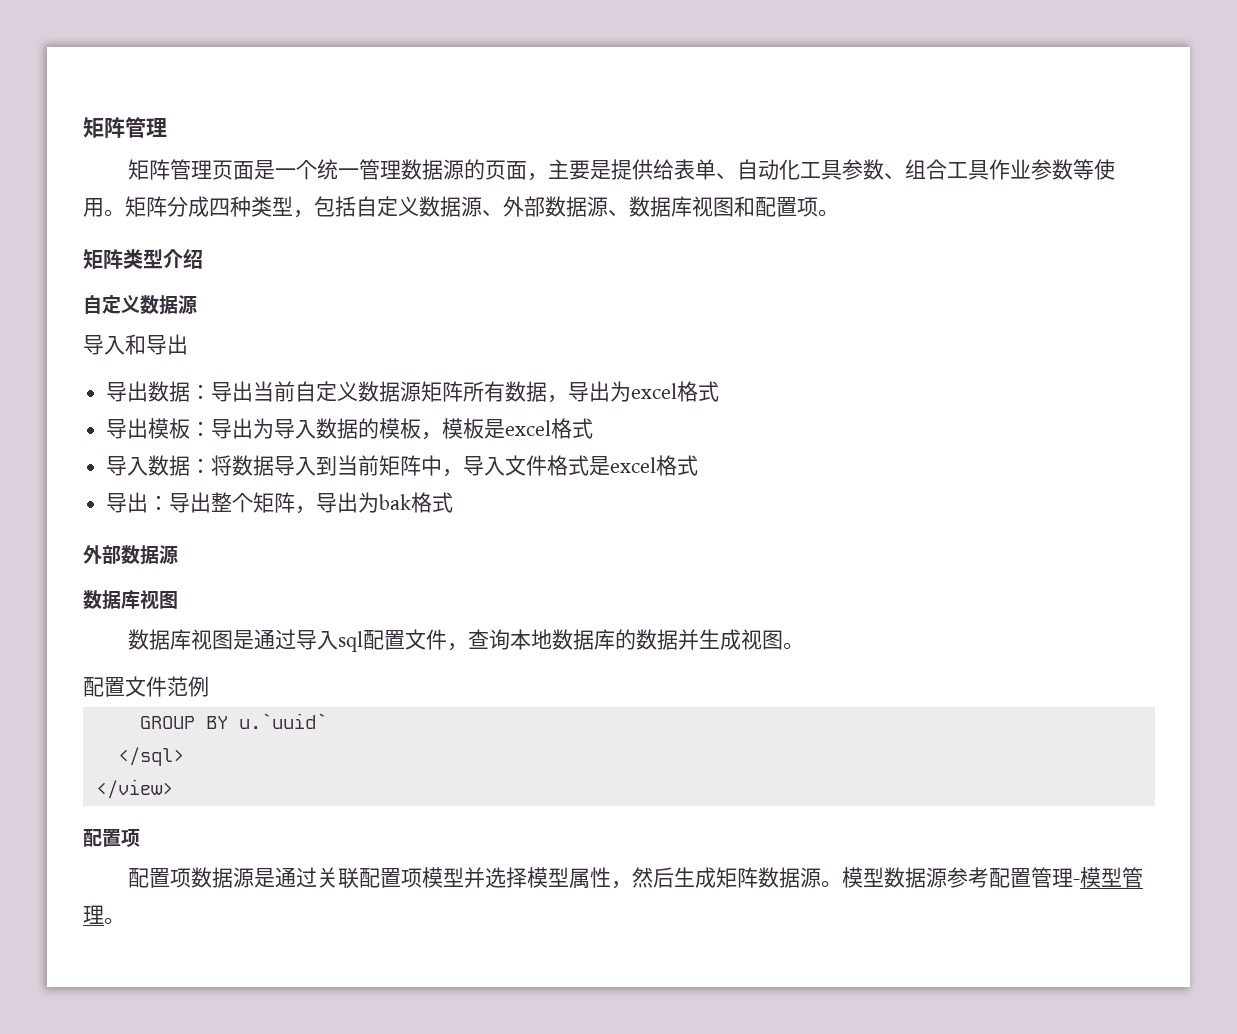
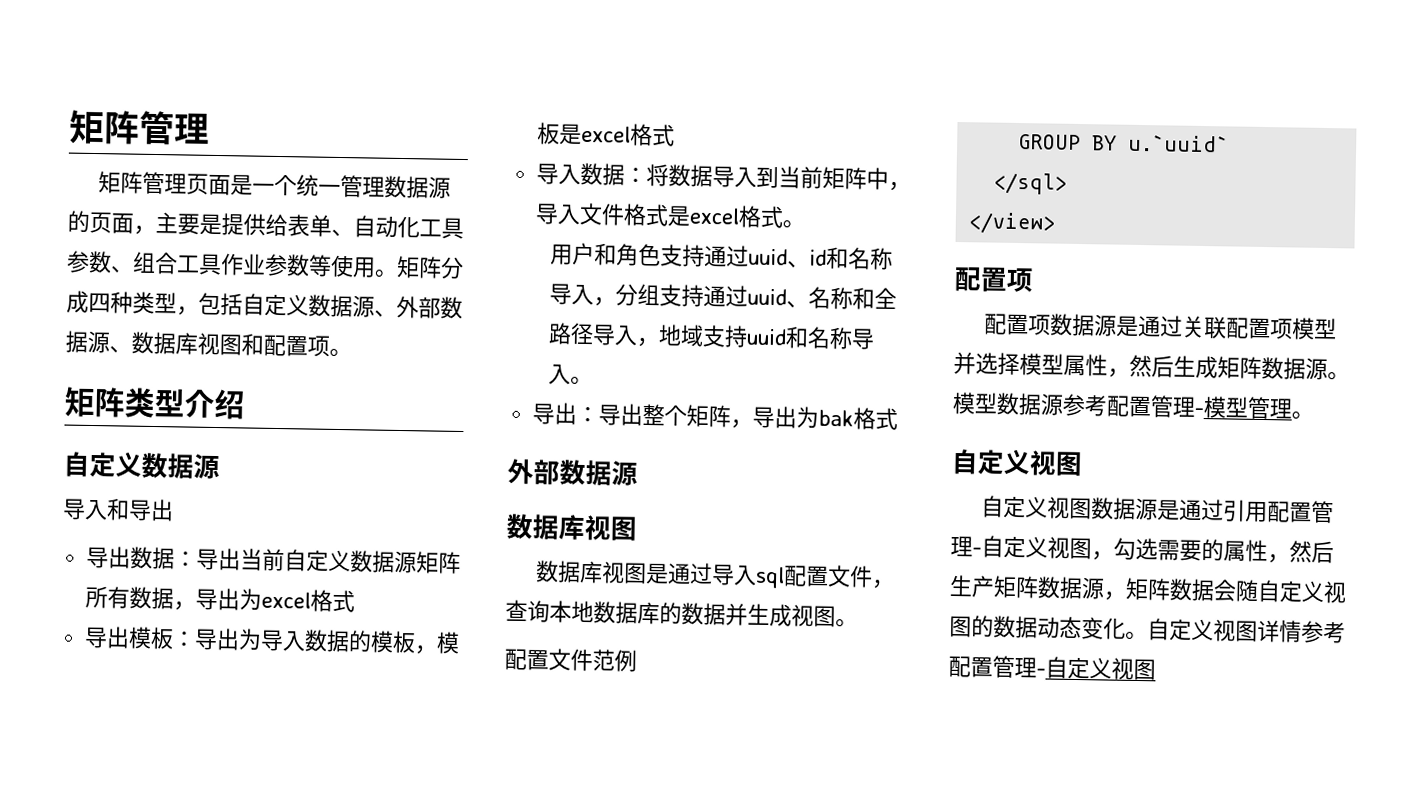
(699, 465) none -> [782,220,806,229] [550,242,894,270] [549,283,898,310] [548,322,876,350] [548,364,594,386] 。 // 用户和角色支持通过uuid、id和名称导入，分组支持通过uuid、名称和全路径导入，地域支持uuid和名称导入。
(125, 921) none -> [951,448,1083,477] [981,495,1335,524] [950,535,1334,564] [949,574,1347,604] [949,615,1346,644] [948,655,1156,681] // 自定义视图 // 自定义视图数据源是通过引用配置管理-自定义视图，勾选需要的属性，然后生产矩阵数据源，矩阵数据会随自定义视图的数据动态变化。自定义视图详情参考配置管理-自定义视图

